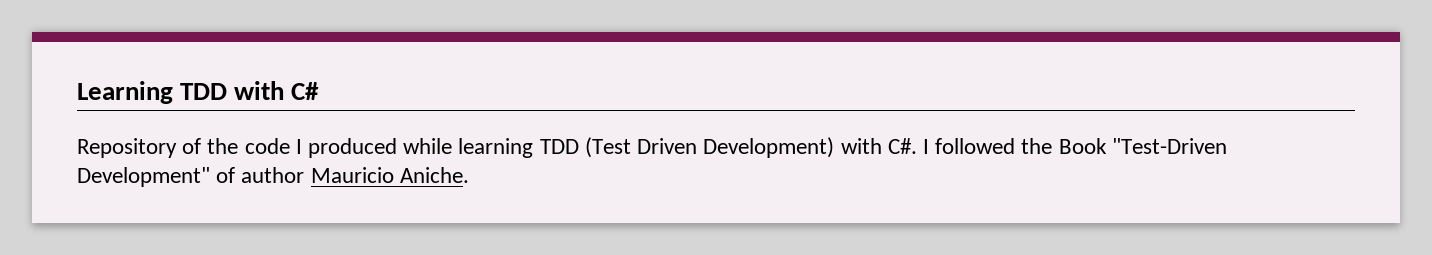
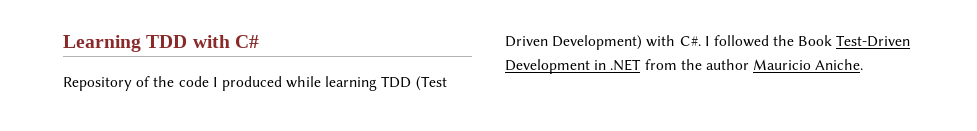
[1111,138,1227,154] [77,167,236,187] "Test-Driven Development" of -> [836,35,911,47] [505,59,702,74] Test-Driven Development in .NET from the

